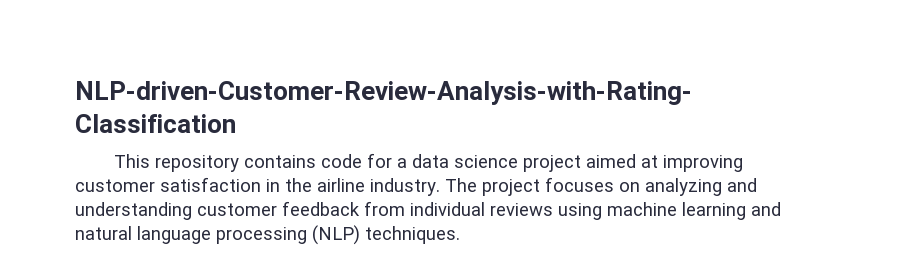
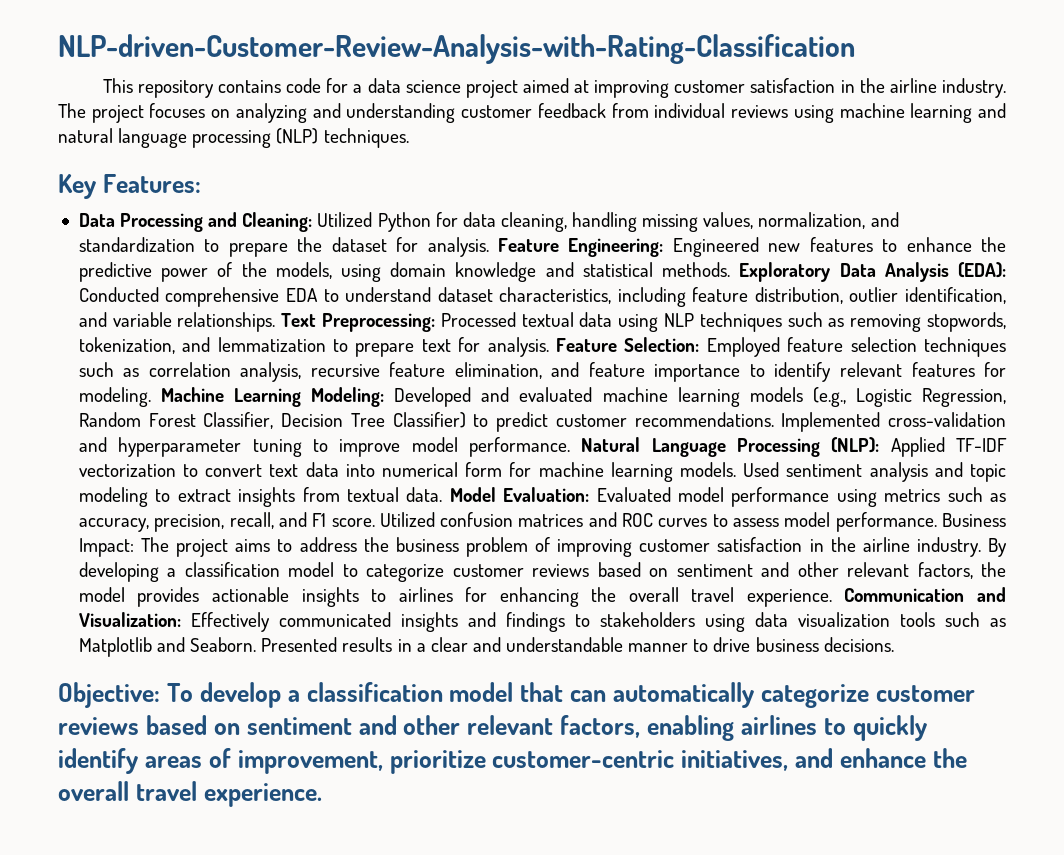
(460, 235) none -> [58,174,201,199] [78,212,899,232] [78,237,1007,257] [78,262,1006,282] [78,287,1006,307] [78,312,1007,332] [78,337,1007,357] [78,362,1007,382] [78,387,1007,407] [78,412,1006,432] [78,437,1008,457] [78,462,1007,482] [78,487,1007,507] [78,512,1007,532] [78,537,1007,557] [78,562,1007,582] [78,587,1007,607] [78,612,1006,632] [78,637,894,657] [58,682,975,708] [58,715,927,741] [58,748,967,774] [58,781,322,807] // Key Features: // Data Processing and Cleaning: Utilized Python for data cleaning, handling missing values, normalization, and standardization to prepare the dataset for analysis. Feature Engineering: Engineered new features to enhance the predictive power of the models, using domain knowledge and statistical methods. Exploratory Data Analysis (EDA): Conducted comprehensive EDA to understand dataset characteristics, including feature distribution, outlier identification, and variable relationships. Text Preprocessing: Processed textual data using NLP techniques such as removing stopwords, tokenization, and lemmatization to prepare text for analysis. Feature Selection: Employed feature selection techniques such as correlation analysis, recursive feature elimination, and feature importance to identify relevant features for modeling. Machine Learning Modeling: Developed and evaluated machine learning models (e.g., Logistic Regression, Random Forest Classifier, Decision Tree Classifier) to predict customer recommendations. Implemented cross-validation and hyperparameter tuning to improve model performance. Natural Language Processing (NLP): Applied TF-IDF vectorization to convert text data into numerical form for machine learning models. Used sentiment analysis and topic modeling to extract insights from textual data. Model Evaluation: Evaluated model performance using metrics such as accuracy, precision, recall, and F1 score. Utilized confusion matrices and ROC curves to assess model performance. Business Impact: The project aims to address the business problem of improving customer satisfaction in the airline industry. By developing a classification model to categorize customer reviews based on sentiment and other relevant factors, the model provides actionable insights to airlines for enhancing the overall travel experience. Communication and Visualization: Effectively communicated insights and findings to stakeholders using data visualization tools such as Matplotlib and Seaborn. Presented results in a clear and understandable manner to drive business decisions. // Objective: To develop a classification model that can automatically categorize customer reviews based on sentiment and other relevant factors, enabling airlines to quickly identify areas of improvement, prioritize customer-centric initiatives, and enhance the overall travel experience.

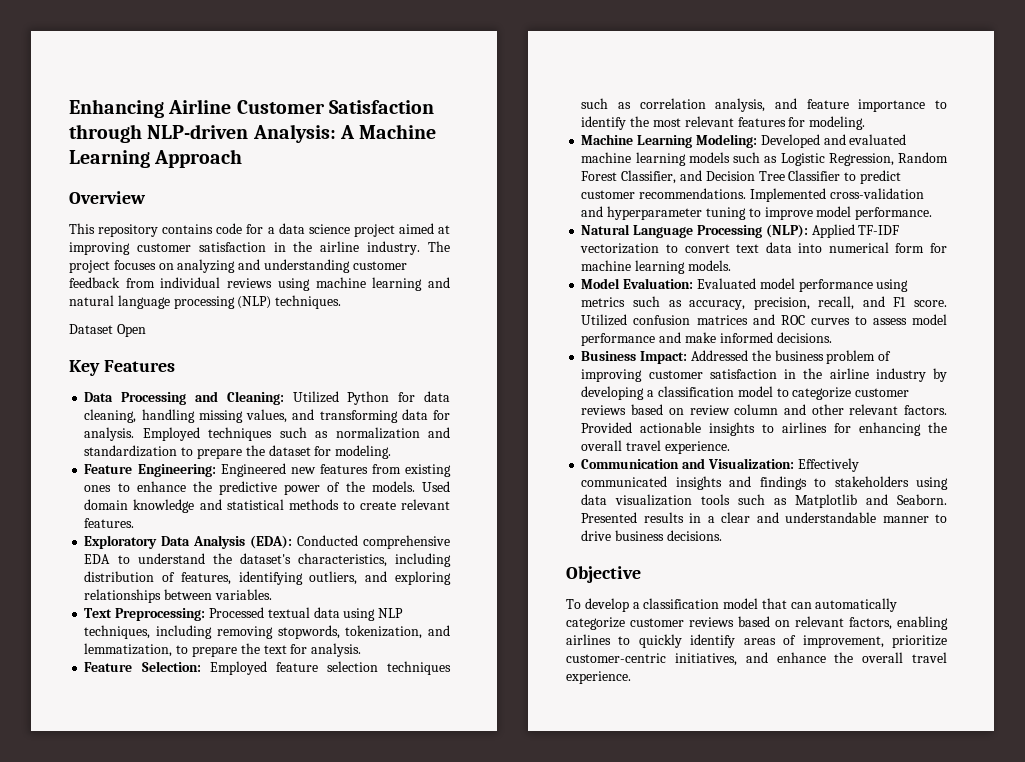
[58,34,855,64] NLP-driven-Customer-Review-Analysis-with-Rating-Classification -> [69,99,434,118] [69,124,437,143] [69,149,243,168] [69,191,146,204] Enhancing Airline Customer Satisfaction through NLP-driven Analysis: A Machine Learning Approach // Overview
(409, 138) none -> [69,324,146,337] // Dataset Open
[102,174,201,193] Features: -> [103,360,175,372] Features
[758,212,866,229] normalization, -> [292,409,450,423] [84,427,420,441] and transforming data for analysis. Employed techniques such as normalization
[427,237,489,257] analysis. -> [335,445,392,459] modeling. //
(873, 244) none -> [371,464,451,477] [84,485,112,492] from existing ones
[275,262,382,282] models, using -> [371,481,451,492] models. Used
[662,262,731,277] methods. -> [288,499,450,510] [84,518,135,528] methods to create relevant features. //
[437,287,1006,307] [78,312,276,332] dataset characteristics, including feature distribution, outlier identification, and variable relationships. -> [212,553,451,567] [84,571,451,585] [84,589,272,603] the dataset's characteristics, including distribution of features, identifying outliers, and exploring relationships between variables. //
[699,312,845,332] techniques such as -> [84,625,213,639] techniques, including
[217,337,415,357] lemmatization to prepare -> [84,643,260,657] lemmatization, to prepare the
(549, 347) none -> (362, 650) //
[310,362,542,379] recursive feature elimination, -> (766, 105) none
(832, 372) none -> [630,116,681,127] the most
(151, 397) none -> (866, 123) //
[812,387,846,407] (e.g., -> [733,152,778,163] such as
(274, 420) none -> [679,170,702,181] and
[392,412,466,428] Classifier) -> [788,170,841,181] Classifier
(570, 447) none -> (933, 213) //
[743,462,1007,482] [78,487,443,507] Used sentiment analysis and topic modeling to extract insights from textual data. -> (731, 265) //
[835,512,1007,532] [78,537,357,557] performance. Business Impact: The project aims to address -> [581,332,832,346] [581,350,748,364] performance and make informed decisions. // Business Impact: Addressed
[916,537,1007,557] industry. By -> [875,368,947,382] industry by
[676,562,1007,579] [78,587,200,607] sentiment and other relevant factors, the model provides -> [689,404,947,415] [581,422,633,433] review column and other relevant factors. Provided
(832, 598) none -> (730, 447) //
[58,682,160,708] Objective: -> [566,566,641,583] Objective //
[246,715,461,735] sentiment and other -> (790, 623) none

